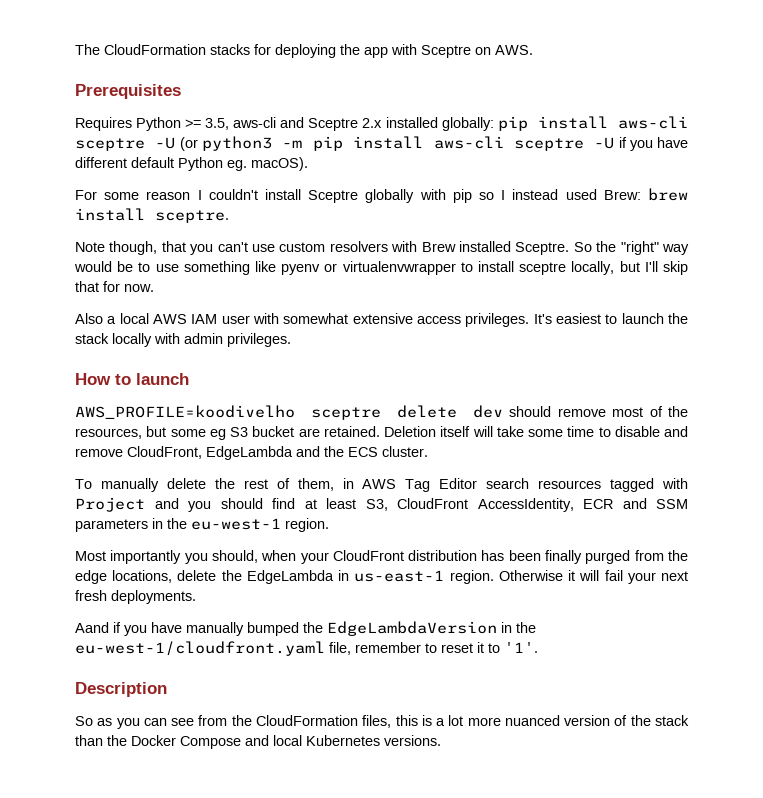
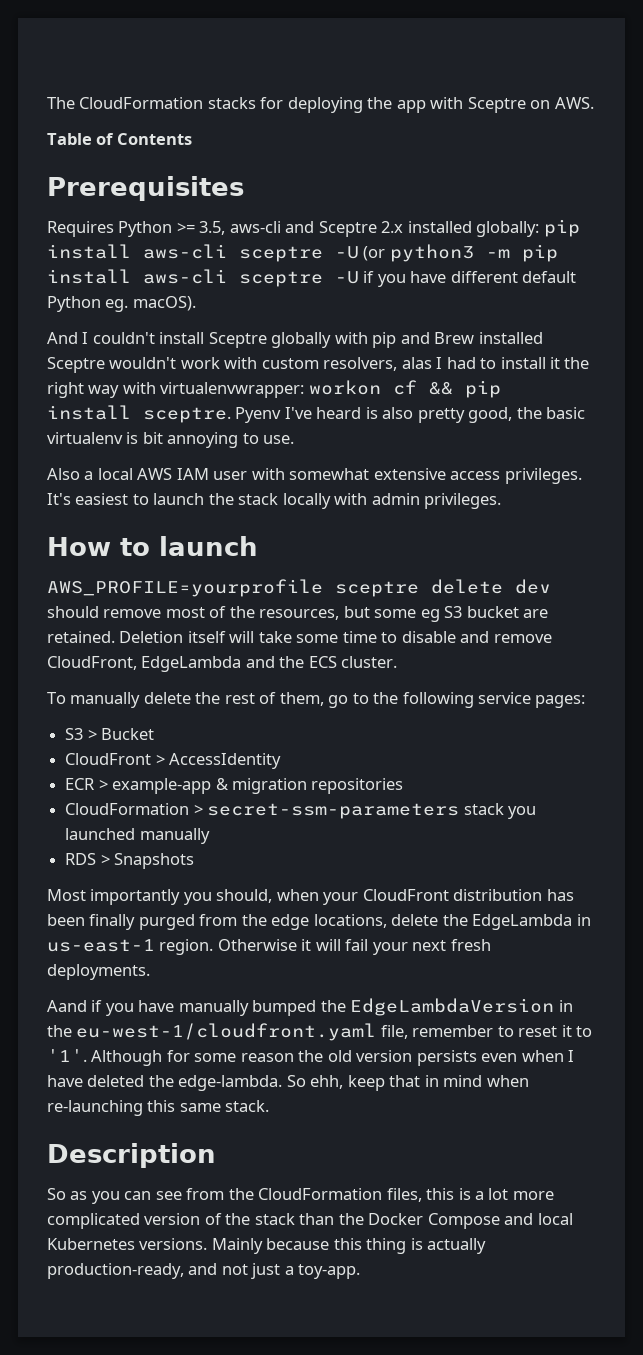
(533, 50) none -> [47,133,192,145] // Table of Contents
[75,190,191,200] For some reason -> [47,332,78,344] And
[478,188,688,201] [75,208,229,223] [75,241,689,255] [74,261,688,275] [75,281,154,292] so I instead used Brew: brew install sceptre. // Note though, that you can't use custom resolvers with Brew installed Sceptre. So the "right" way would be to use something like pyenv or virtualenvwrapper to install sceptre locally, but I'll skip that for now. -> [400,332,543,344] [47,357,590,373] [47,380,501,398] [47,405,586,423] [47,432,295,448] and Brew installed Sceptre wouldn't work with custom resolvers, alas I had to install it the right way with virtualenvwrapper: workon cf && pip install sceptre. Pyenv I've heard is also pretty good, the basic virtualenv is bit annoying to use.
[75,405,295,419] AWS_PROFILE=koodivelho -> [47,579,323,597] AWS_PROFILE=yourprofile
[342,478,689,492] [75,497,688,512] [75,518,329,532] in AWS Tag Editor search resources tagged with Project and you should find at least S3, CloudFront AccessIdentity, ECR and SSM parameters in the eu-west-1 region. -> [328,692,586,708] [65,728,155,740] [65,753,282,769] [65,778,404,794] [65,803,536,819] [65,828,210,844] [65,853,195,869] go to the following service pages: // S3 > Bucket // CloudFront > AccessIdentity // ECR > example-app & migration repositories // CloudFormation > secret-ssm-parameters stack you launched manually // RDS > Snapshots
(538, 647) none -> [91,1050,575,1066] [47,1075,529,1091] [47,1100,270,1116] Although for some reason the old version persists even when I have deleted the edge-lambda. So ehh, keep that in mind when re-launching this same stack.
[504,715,560,726] nuanced -> [47,1213,140,1229] complicated
(441, 740) none -> [211,1238,487,1254] [47,1263,361,1279] Mainly because this thing is actually production-ready, and not just a toy-app.

